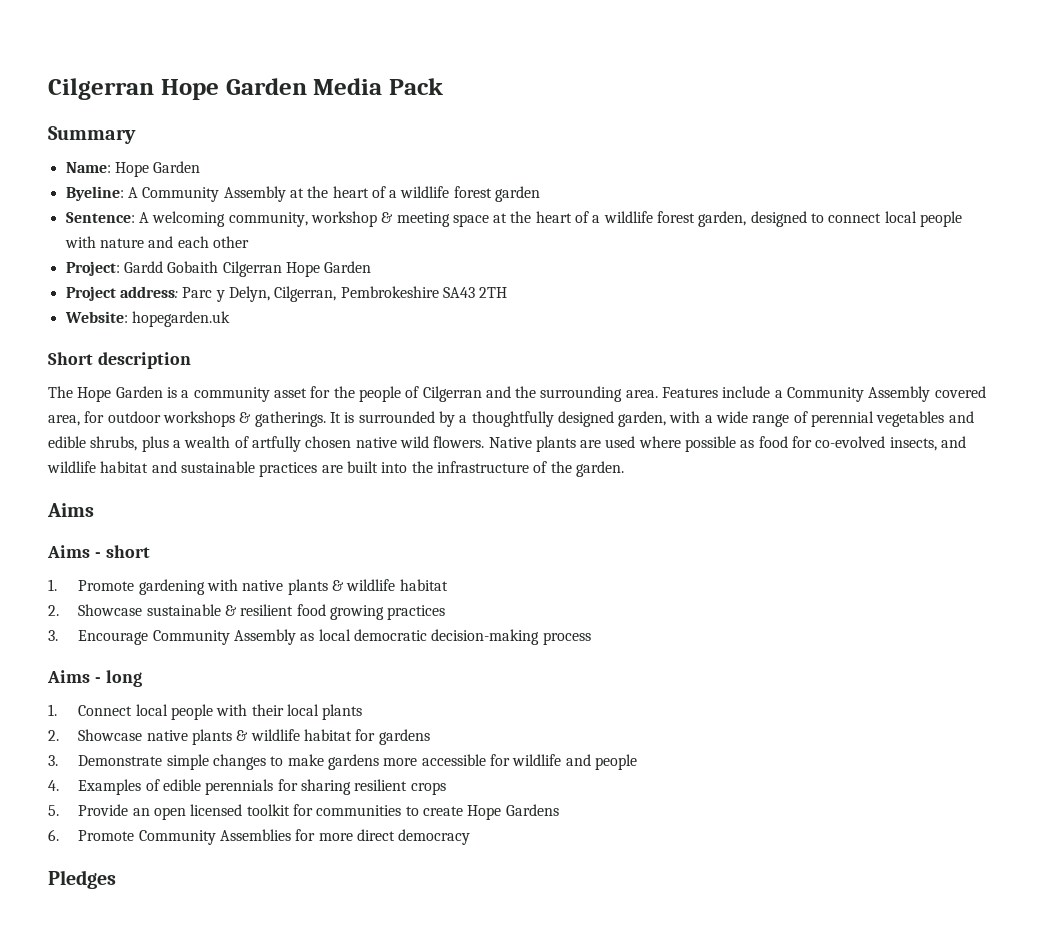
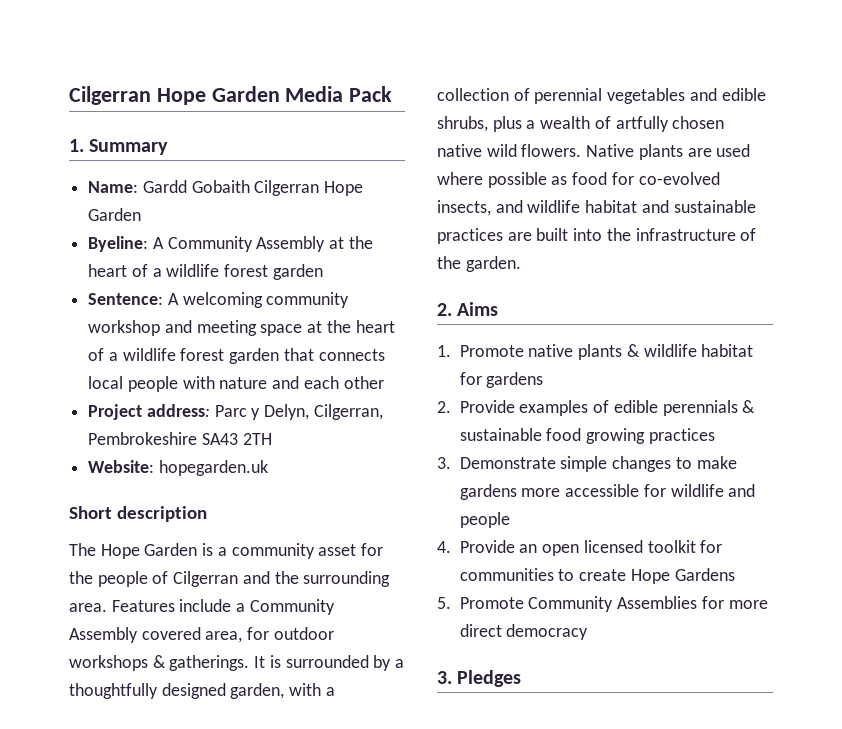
(443, 86) none -> [69,139,84,152] 1.
(111, 167) none -> [142,180,320,196] Gardd Gobaith Cilgerran
[228,211,394,227] community, workshop & -> [266,292,350,308] [88,320,192,336] community workshop and
[698,211,882,227] garden, designed to connect -> [229,348,385,364] garden that connects
[65,261,372,277] // Project: Gardd Gobaith Cilgerran Hope Garden -> (384, 382) none
[716,411,790,427] wide range -> [437,88,509,101] collection
[47,503,94,517] [47,545,150,558] Aims // Aims - short -> [437,302,499,316] 2. Aims
[138,579,448,595] [48,604,446,620] [48,629,591,645] [47,670,142,687] [48,704,363,720] [48,729,143,741] gardening with native plants & wildlife habitat // 2. Showcase sustainable & resilient food growing practices // 3. Encourage Community Assembly as local democratic decision-making process // Aims - long // 1. Connect local people with their local plants // 2. Showcase -> (524, 351) none
(430, 737) none -> [437,400,756,416] [459,428,715,444] // 2. Provide examples of edible perennials & sustainable food growing practices
[78,779,446,795] [48,805,59,816] Examples of edible perennials for sharing resilient crops // 5. -> (451, 547) none
[48,829,59,841] 6. -> [437,597,451,609] 5.
(471, 837) none -> [437,671,452,684] 3.

